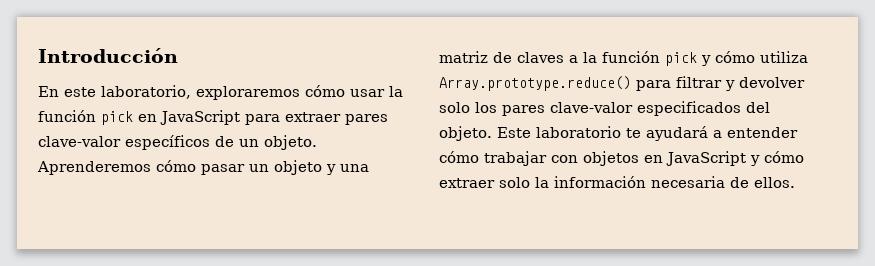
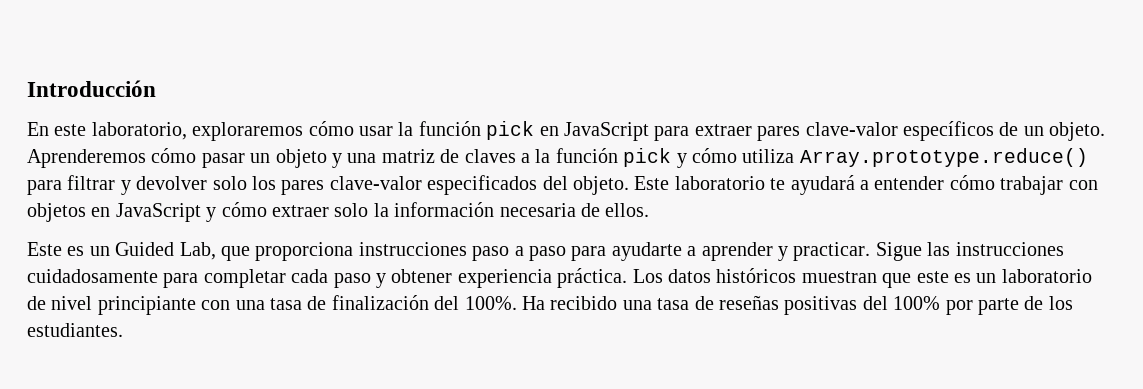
(795, 182) none -> [27,242,1064,261] [27,268,1092,288] [27,295,1073,315] [27,323,123,337] // Este es un Guided Lab, que proporciona instrucciones paso a paso para ayudarte a aprender y practicar. Sigue las instrucciones cuidadosamente para completar cada paso y obtener experiencia práctica. Los datos históricos muestran que este es un laboratorio de nivel principiante con una tasa de finalización del 100%. Ha recibido una tasa de reseñas positivas del 100% por parte de los estudiantes.

